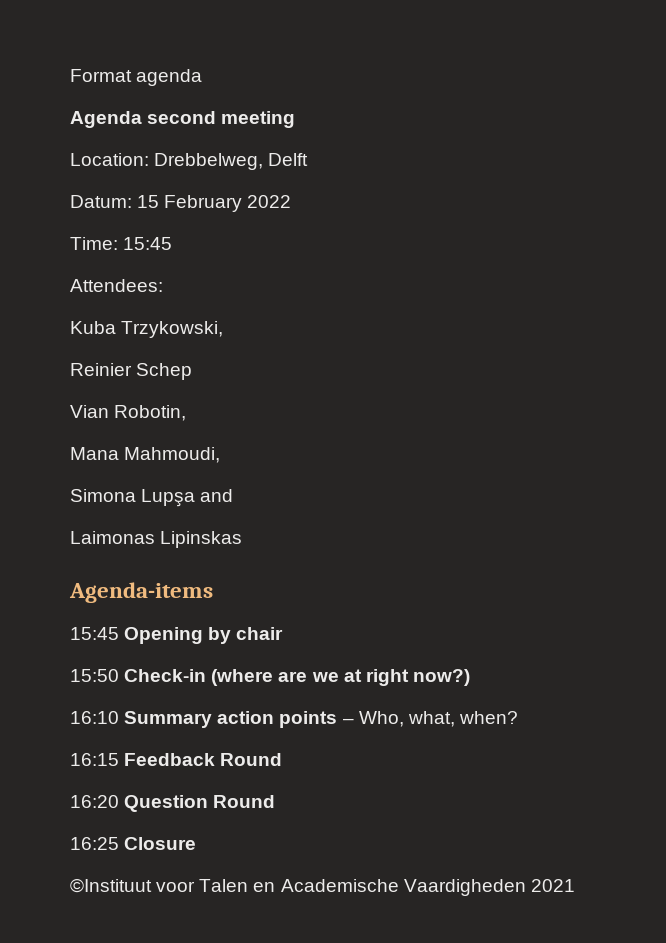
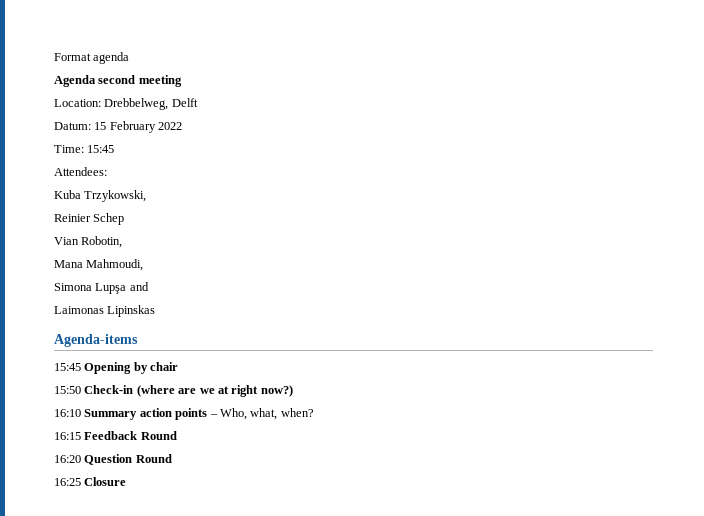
[70,878,575,896] // ©Instituut voor Talen en Academische Vaardigheden 2021 -> (127, 481) none

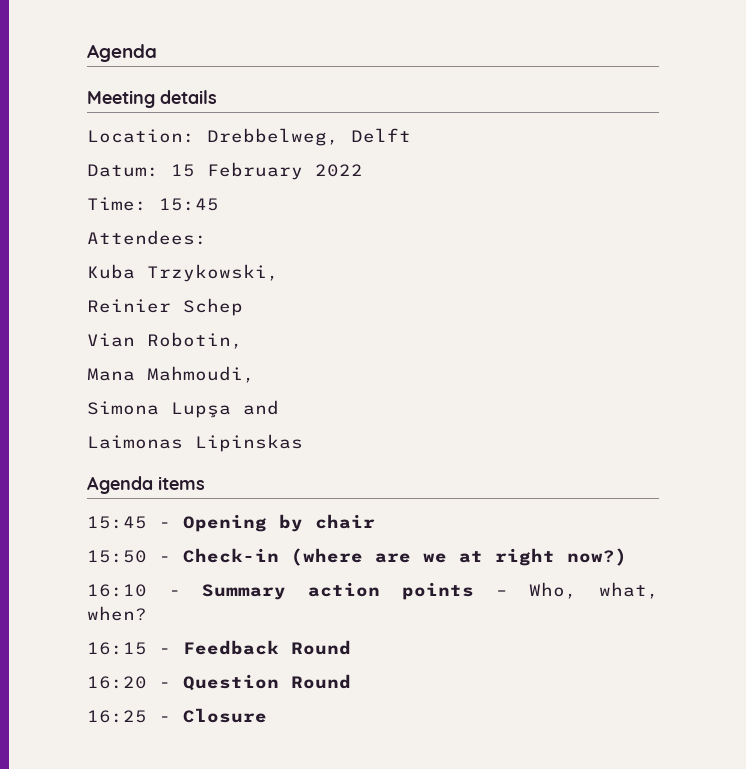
[54,52,130,64] [54,75,182,87] Format agenda // Agenda second meeting -> [87,44,157,62] [87,90,217,108] Agenda // Meeting details
[54,334,138,347] [54,363,81,371] Agenda-items // 15:45 -> [87,476,205,494] [87,516,171,529] Agenda items // 15:45 -
(81, 390) none -> [159,556,171,562] -
(81, 413) none -> [168,590,181,596] -
(81, 436) none -> [159,648,171,654] -
(81, 459) none -> [159,682,171,688] -
(81, 482) none -> [159,716,171,722] -

